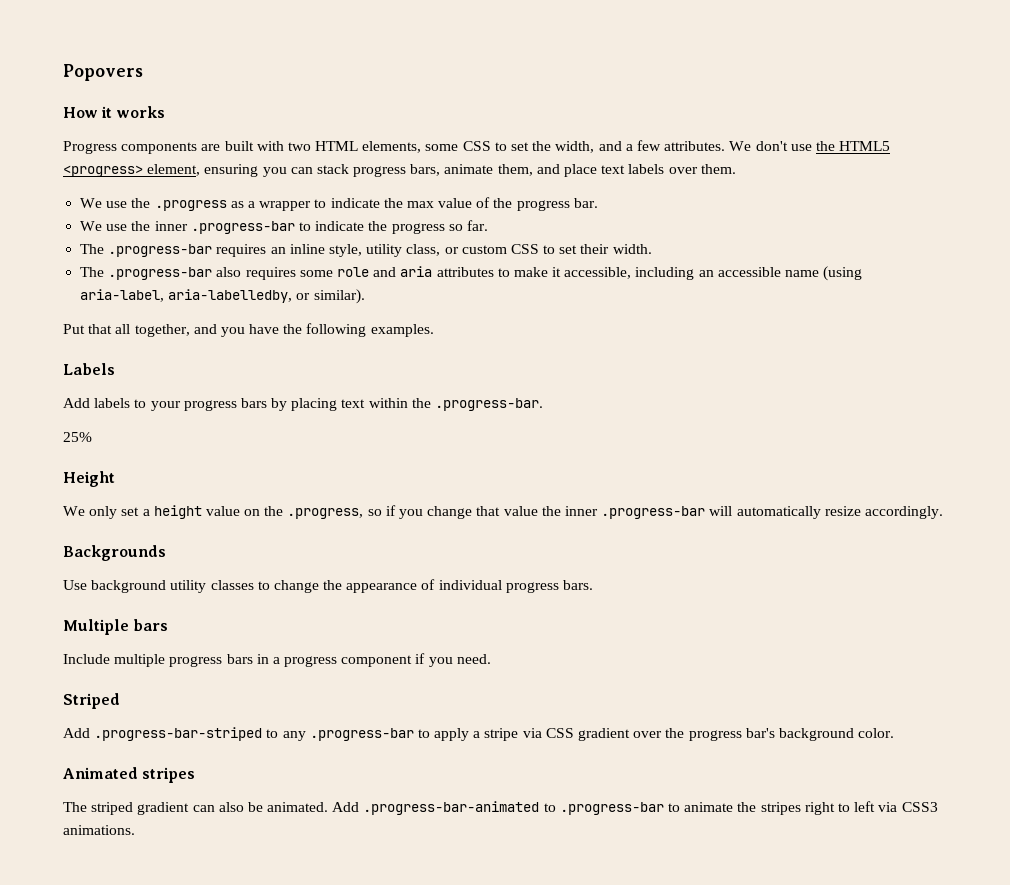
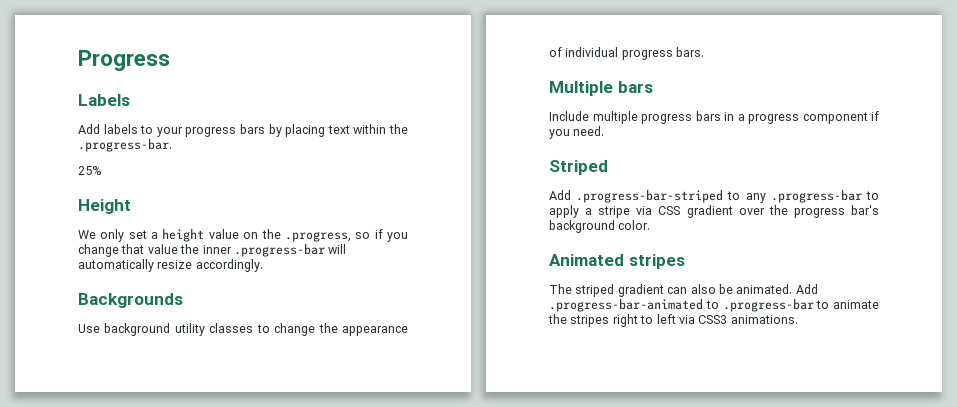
[63,64,143,81] [63,106,165,118] [63,140,891,154] [63,164,736,177] [80,197,598,211] [80,220,488,234] [80,244,652,257] [80,266,863,281] [80,289,365,304] [63,323,434,337] Popovers // How it works // Progress components are built with two HTML elements, some CSS to set the width, and a few attributes. We don't use the HTML5 <progress> element, ensuring you can stack progress bars, animate them, and place text labels over them. // We use the .progress as a wrapper to indicate the max value of the progress bar. // We use the inner .progress-bar to indicate the progress so far. // The .progress-bar requires an inline style, utility class, or custom CSS to set their width. // The .progress-bar also requires some role and aria attributes to make it accessible, including an accessible name (using aria-label, aria-labelledby, or similar). // Put that all together, and you have the following examples. -> [78,50,170,71] Progress

